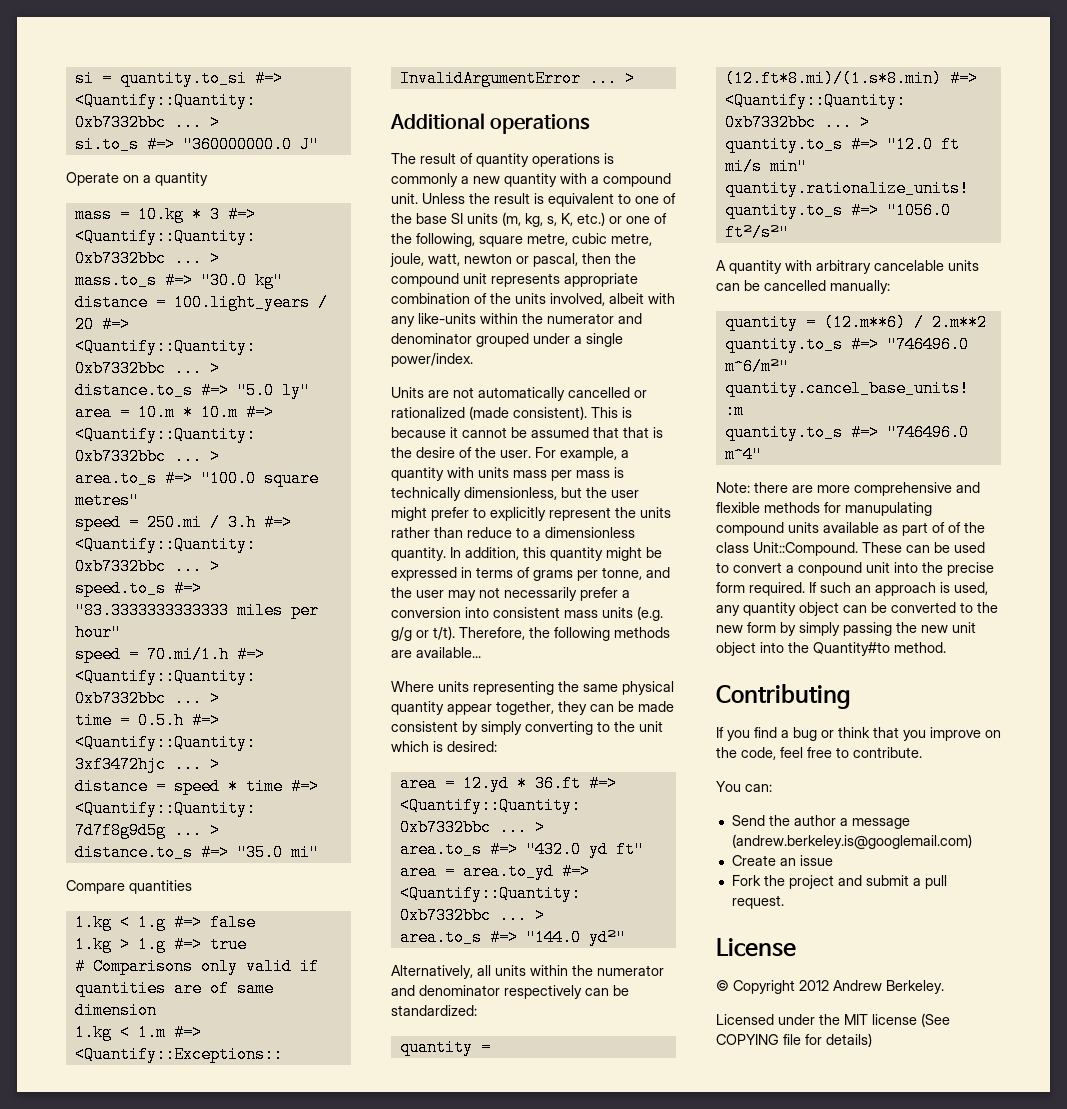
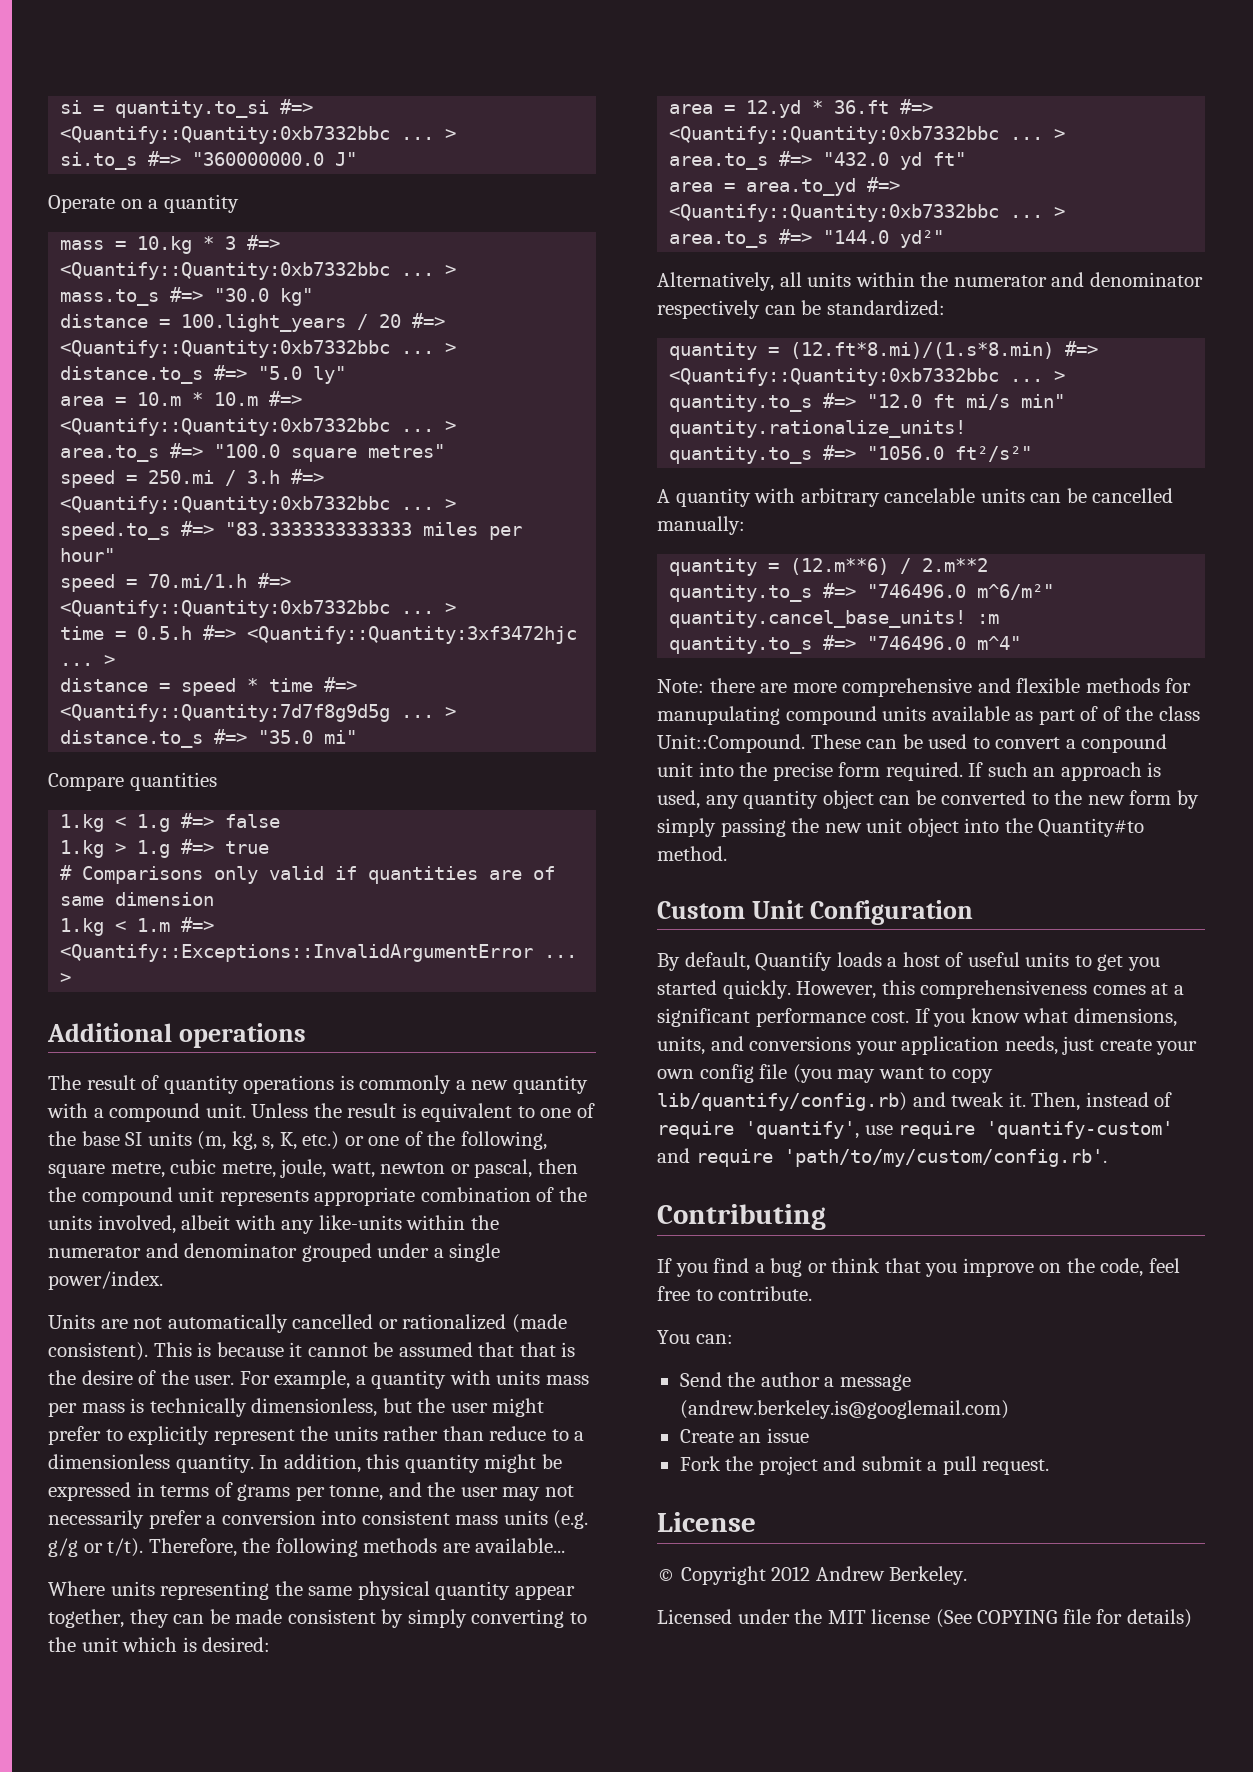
(946, 647) none -> [657,900,973,925] [657,952,1160,971] [657,980,1184,999] [657,1008,1177,1027] [657,1036,1198,1055] [657,1064,993,1083] [657,1092,1173,1111] [657,1121,1174,1139] [657,1148,1107,1167] // Custom Unit Configuration // By default, Quantify loads a host of useful units to get you started quickly. However, this comprehensiveness comes at a significant performance cost. If you know what dimensions, units, and conversions your application needs, just create your own config file (you may want to copy lib/quantify/config.rb) and tweak it. Then, instead of require 'quantify', use require 'quantify-custom' and require 'path/to/my/custom/config.rb'.

